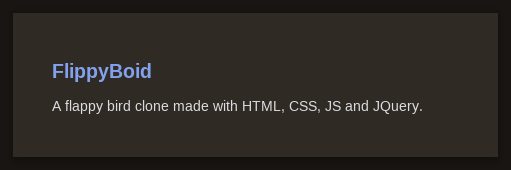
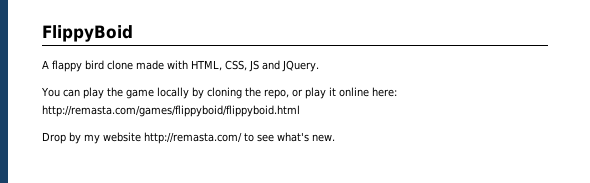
(423, 107) none -> [41,87,397,99] [42,105,300,117] [42,132,335,144] // You can play the game locally by cloning the repo, or play it online here: http://remasta.com/games/flippyboid/flippyboid.html // Drop by my website http://remasta.com/ to see what's new.

